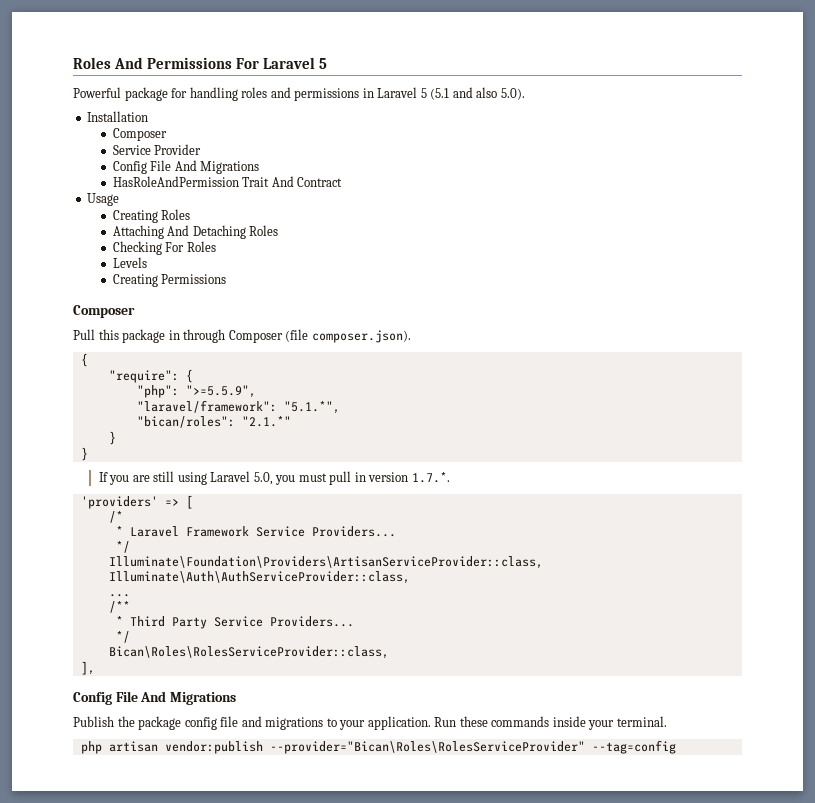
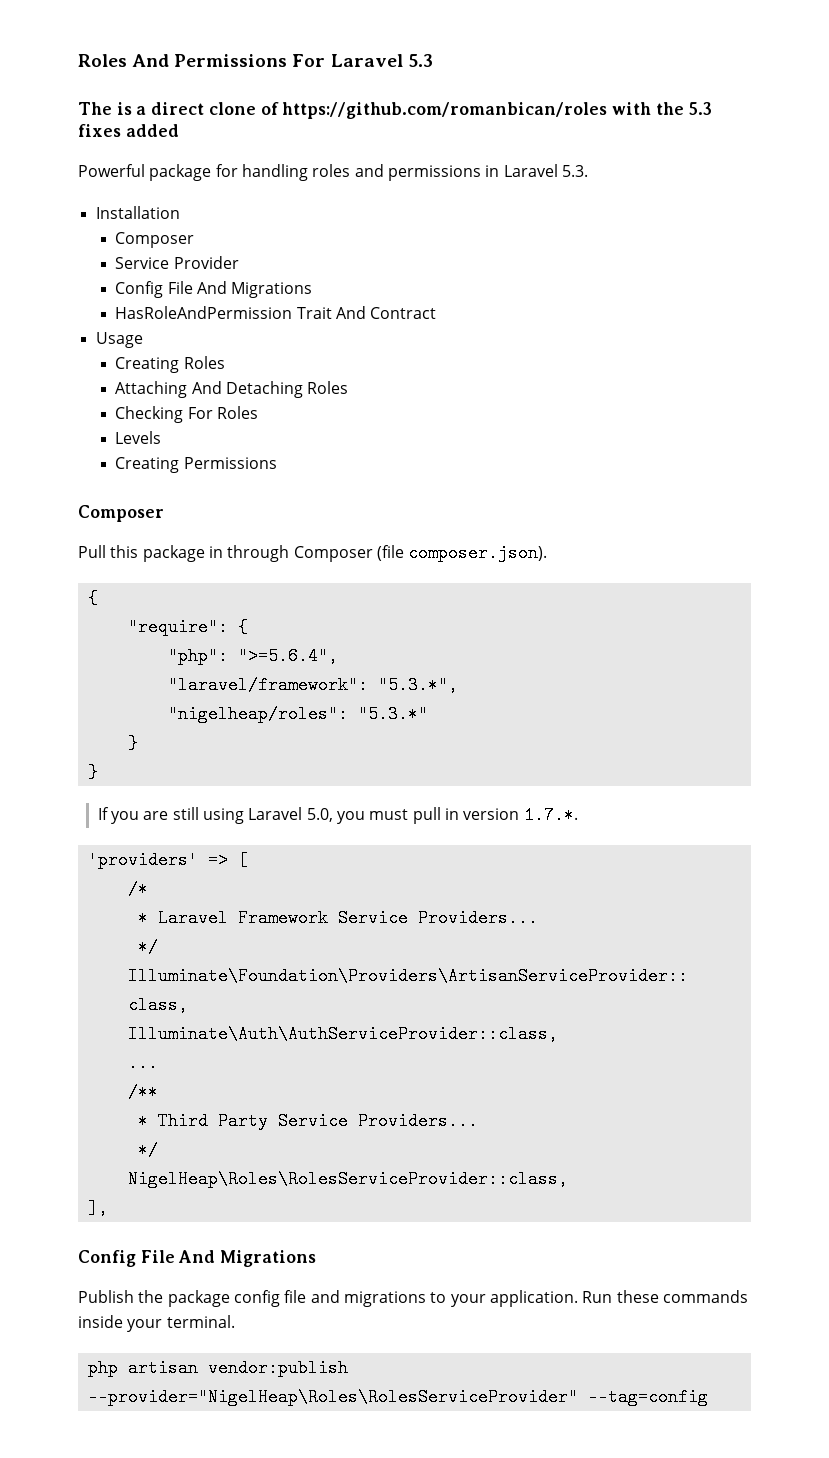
[319,58,328,69] 5 -> [407,54,433,67] [78,102,712,119] [78,124,179,137] 5.3 // The is a direct clone of https://github.com/romanbican/roles with the 5.3 fixes added
[420,87,525,100] 5 (5.1 and also 5.0). -> [561,165,588,177] 5.3.
[185,385,256,398] ">=5.5.9", -> [237,647,338,665] ">=5.6.4",
[283,401,340,414] [136,416,291,428] "5.1.*", // "bican/roles": "2.1.*" -> [377,676,458,694] [167,705,428,723] "5.3.*", // "nigelheap/roles": "5.3.*"
[108,646,389,659] Bican\Roles\RolesServiceProvider::class, -> [127,1170,568,1188] NigelHeap\Roles\RolesServiceProvider::class,
[269,741,585,754] --provider="Bican\Roles\RolesServiceProvider" -> [87,1388,578,1406] --provider="NigelHeap\Roles\RolesServiceProvider"

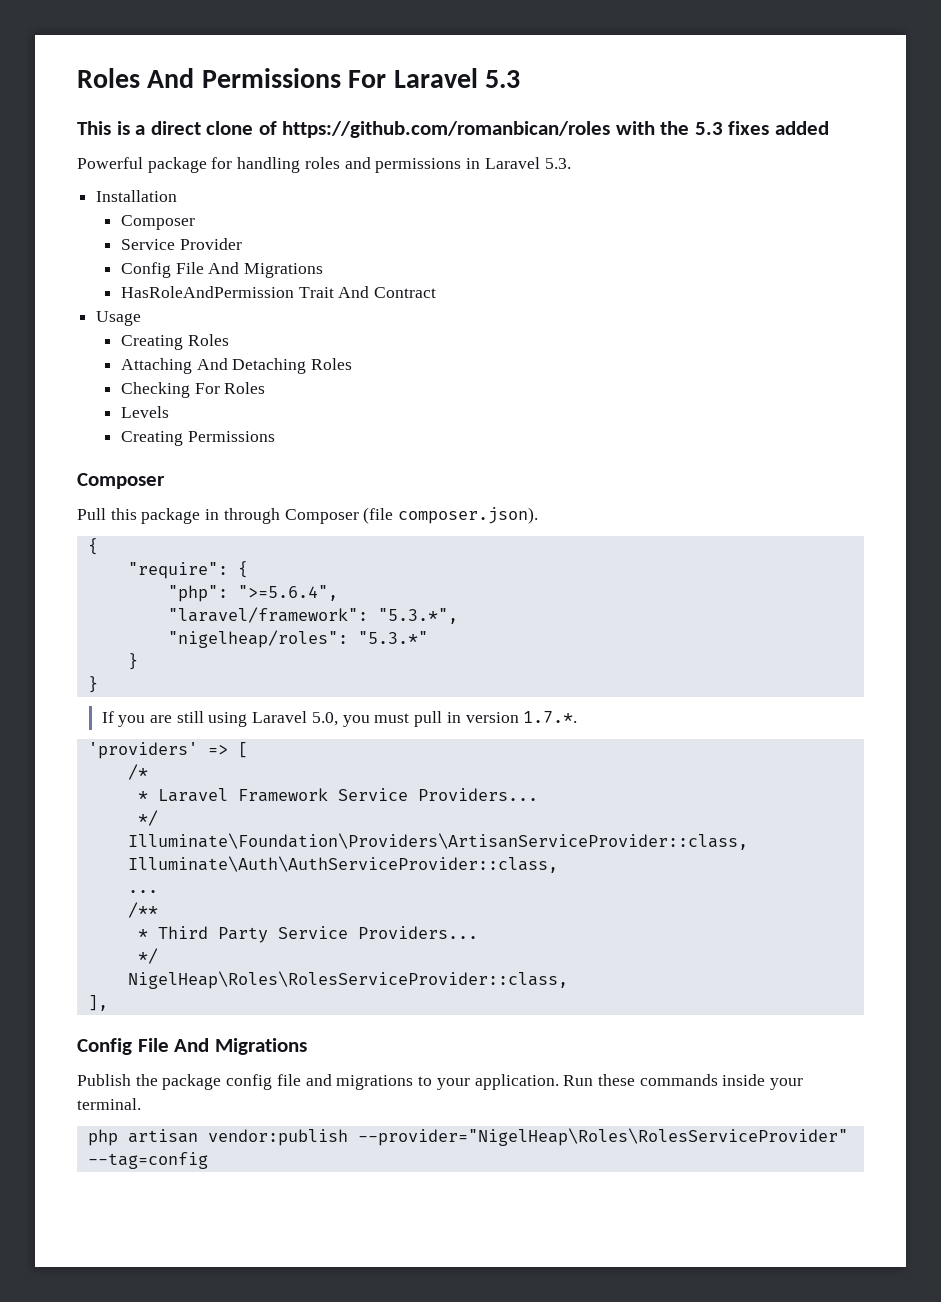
[78,102,112,115] The -> [77,121,111,135] This

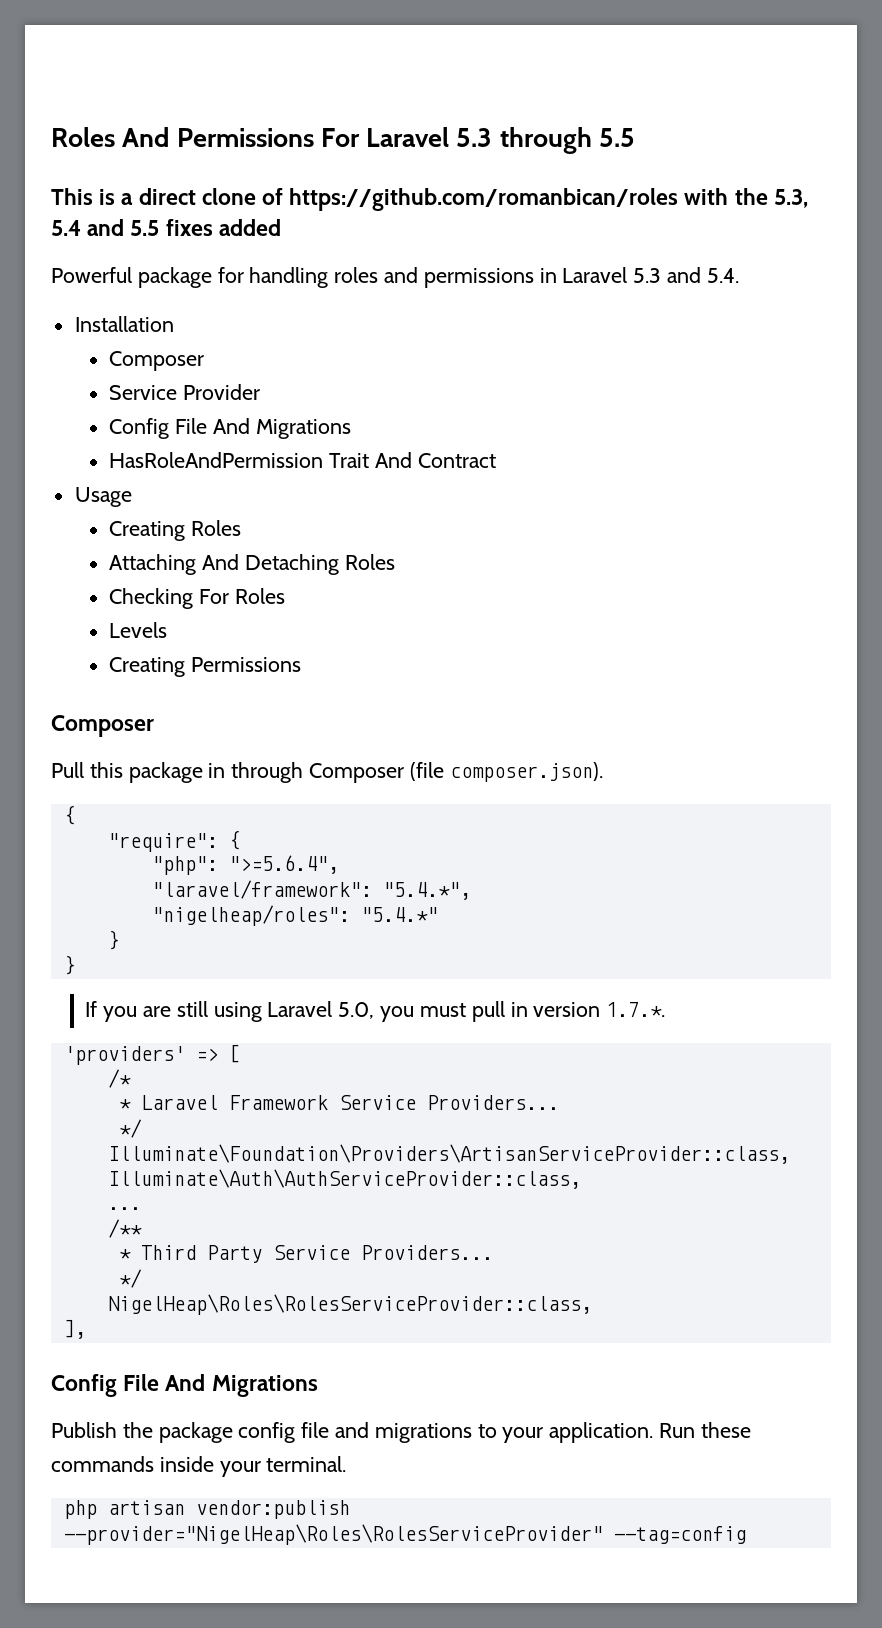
(521, 79) none -> [499,127,635,154] through 5.5
[694,122,723,135] 5.3 -> [773,189,808,208] [51,219,160,236] 5.3, 5.4 and 5.5
[544,158,571,169] 5.3. -> [633,267,739,283] 5.3 and 5.4.
[377,608,458,624] "5.3.*", -> [382,882,471,900] "5.4.*",
[357,631,428,644] "5.3.*" -> [360,907,438,922] "5.4.*"

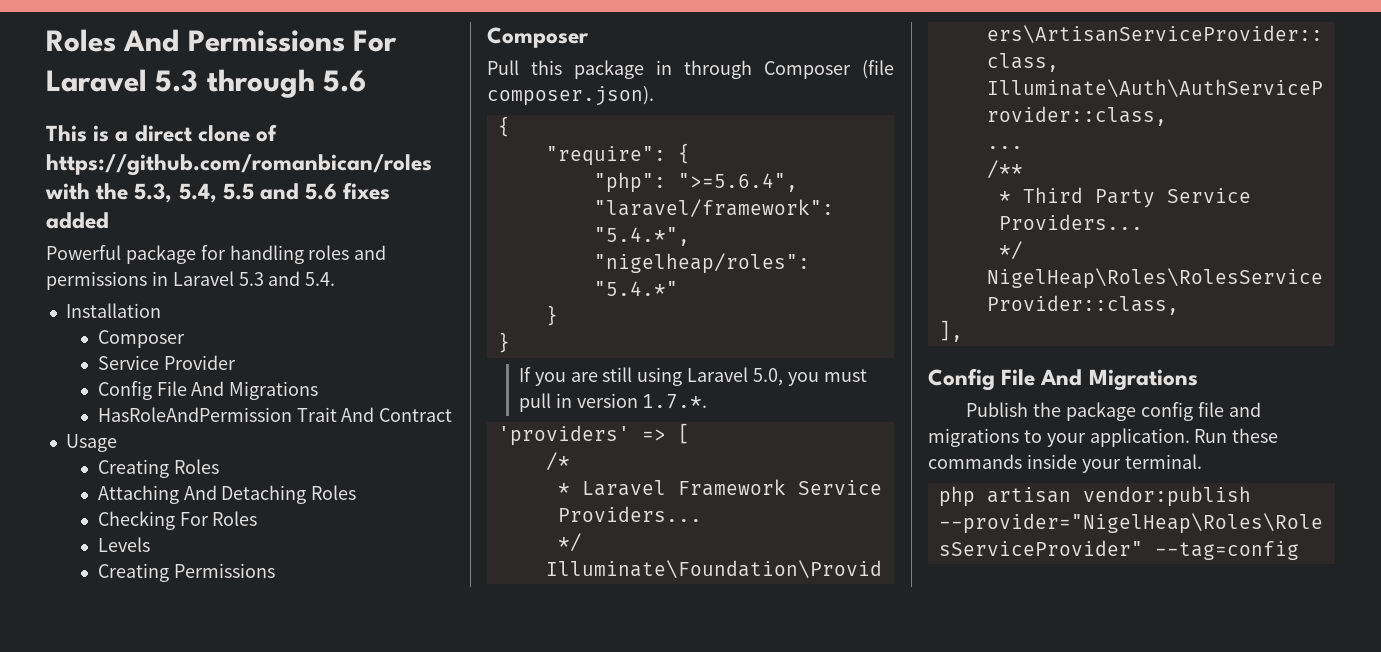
[598,128,635,147] 5.5 -> [323,70,367,92] 5.6
[51,219,160,236] 5.4 and 5.5 -> [178,183,338,203] 5.4, 5.5 and 5.6

